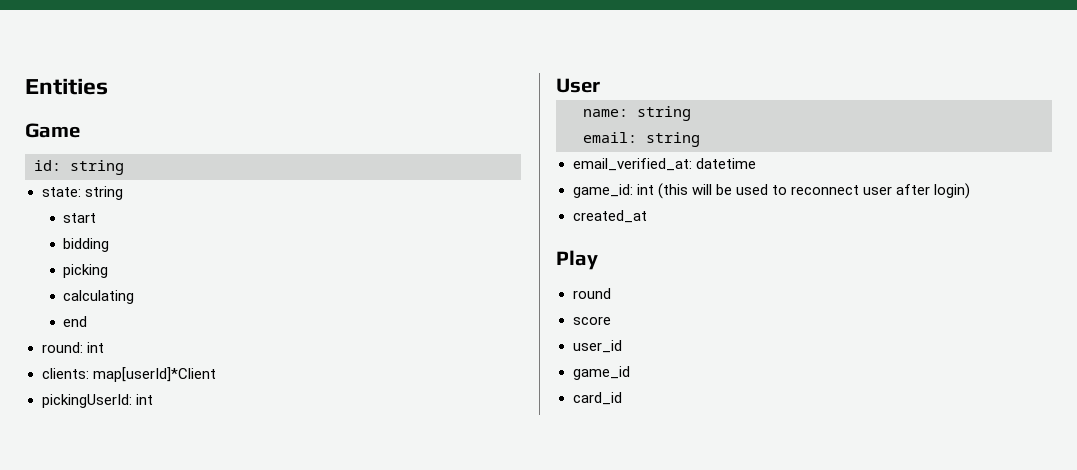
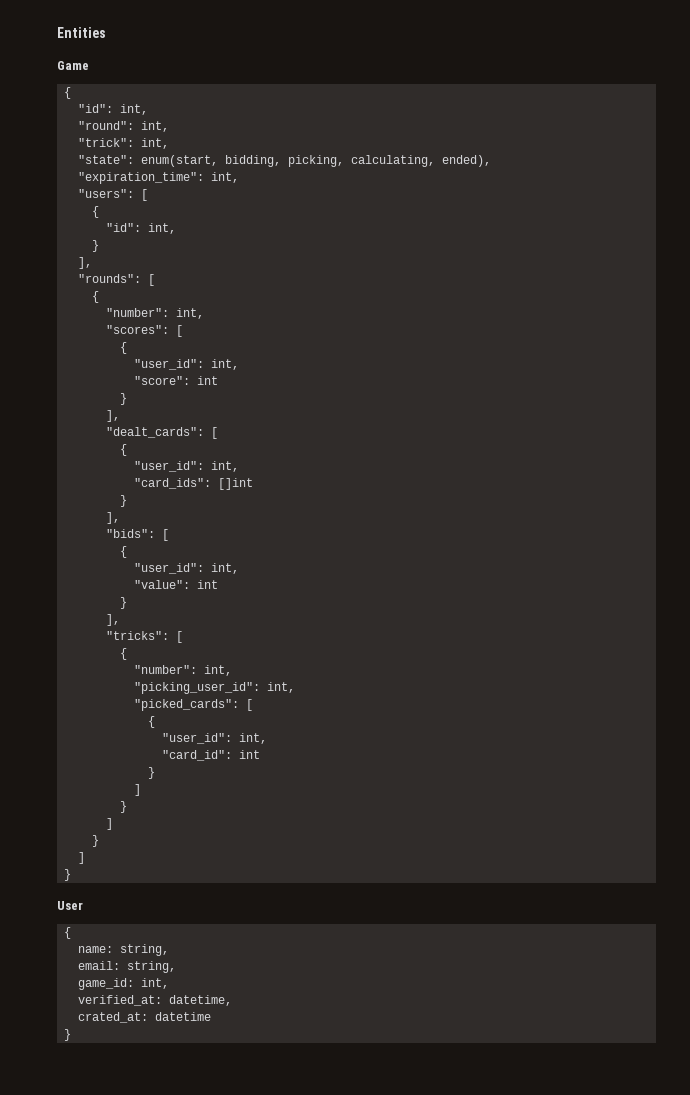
[34,160,124,175] [41,186,123,200] [63,213,97,223] [63,238,110,252] [63,264,109,278] [63,290,135,304] [63,316,88,327] [41,342,104,353] [41,367,216,382] [41,394,153,408] id: string // state: string // start // bidding // picking // calculating // end // round: int // clients: map[userId]*Client // pickingUserId: int -> [63,87,71,99] [77,104,148,115] [77,121,169,132] [77,138,169,149] [77,155,491,167] [77,172,239,184] [77,189,148,201] [91,206,99,218] [105,223,176,234] [91,240,99,252] [77,257,92,269] [77,274,155,286] [91,291,99,303] [105,308,204,319] [105,325,183,337] [119,342,127,354] [133,359,239,370] [133,376,218,385] [119,393,127,405] [105,410,120,422] [105,427,218,439] [119,444,127,456] [133,461,239,472] [133,478,253,490] [119,495,127,507] [105,512,120,524] [105,529,169,541] [119,546,127,558] [133,563,239,574] [133,580,218,589] [119,597,127,609] [105,614,120,626] [105,631,183,643] [119,648,127,660] [133,665,232,676] [133,682,295,694] [133,699,253,711] [147,716,155,728] [161,733,267,744] [161,750,260,761] [147,767,155,779] [133,784,141,796] [119,801,127,813] [105,818,113,830] [91,835,99,847] [77,852,85,864] [63,869,71,881] { // "id": int, // "round": int, // "trick": int, // "state": enum(start, bidding, picking, calculating, ended), // "expiration_time": int, // "users": [ // { // "id": int, // } // ], // "rounds": [ // { // "number": int, // "scores": [ // { // "user_id": int, // "score": int // } // ], // "dealt_cards": [ // { // "user_id": int, // "card_ids": []int // } // ], // "bids": [ // { // "user_id": int, // "value": int // } // ], // "tricks": [ // { // "number": int, // "picking_user_id": int, // "picked_cards": [ // { // "user_id": int, // "card_id": int // } // ] // } // ] // } // ] // }
(600, 85) none -> [63,927,71,939] // {
[637,106,691,121] string -> [119,944,169,956] string,
[646,132,700,147] [572,158,756,171] [572,183,970,199] [572,210,647,223] [556,250,598,270] [572,288,611,299] [572,316,611,325] [572,340,622,353] [572,366,630,380] [572,392,622,405] string // email_verified_at: datetime // game_id: int (this will be used to reconnect user after login) // created_at // Play // round // score // user_id // game_id // card_id -> [126,961,176,973] [77,978,169,990] [77,995,232,1006] [77,1012,211,1023] [63,1029,71,1041] string, // game_id: int, // verified_at: datetime, // crated_at: datetime // }

